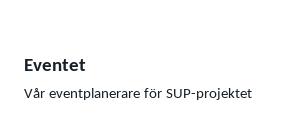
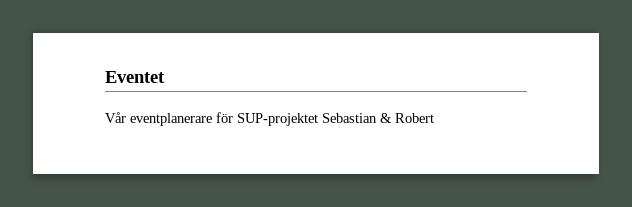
(252, 94) none -> [322,113,434,123] Sebastian & Robert

